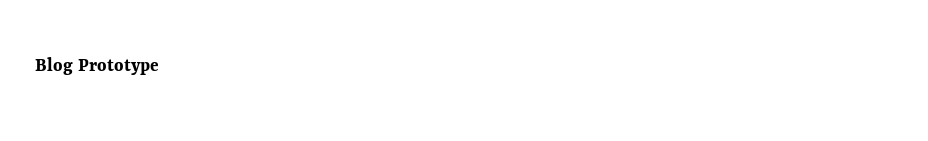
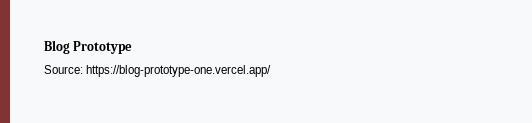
(160, 67) none -> [44,65,272,77] // Source: https://blog-prototype-one.vercel.app/

